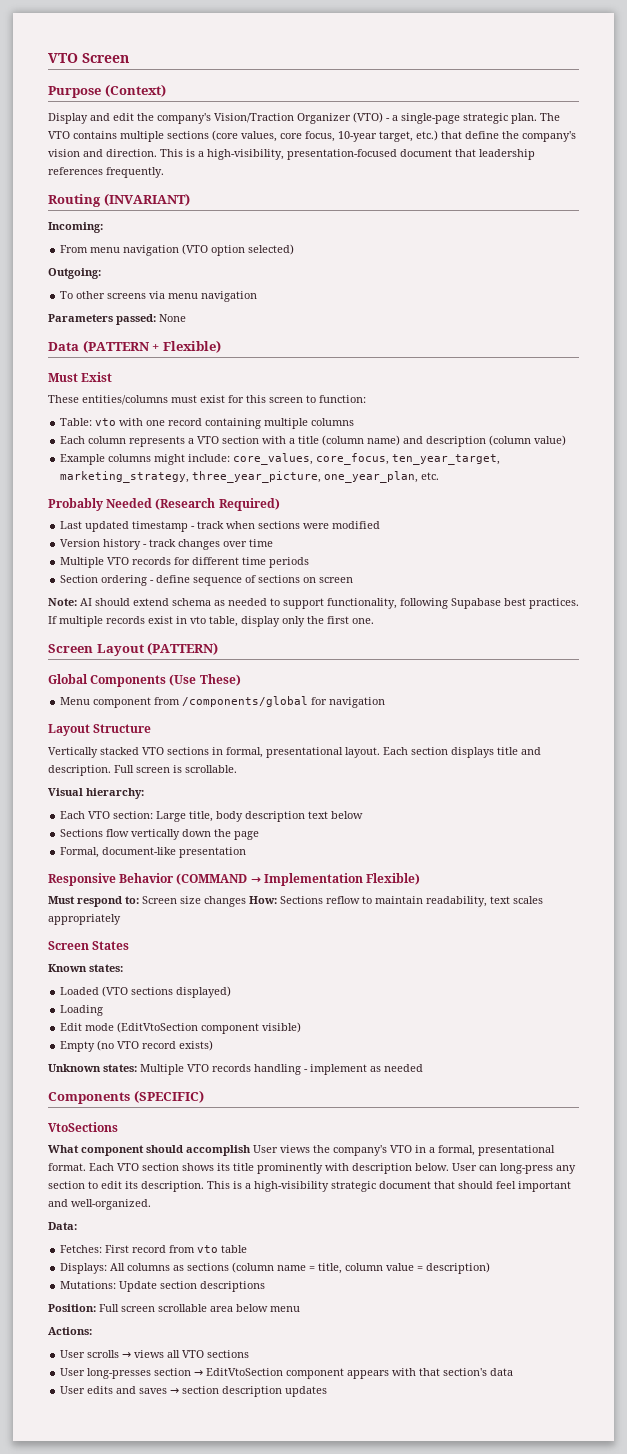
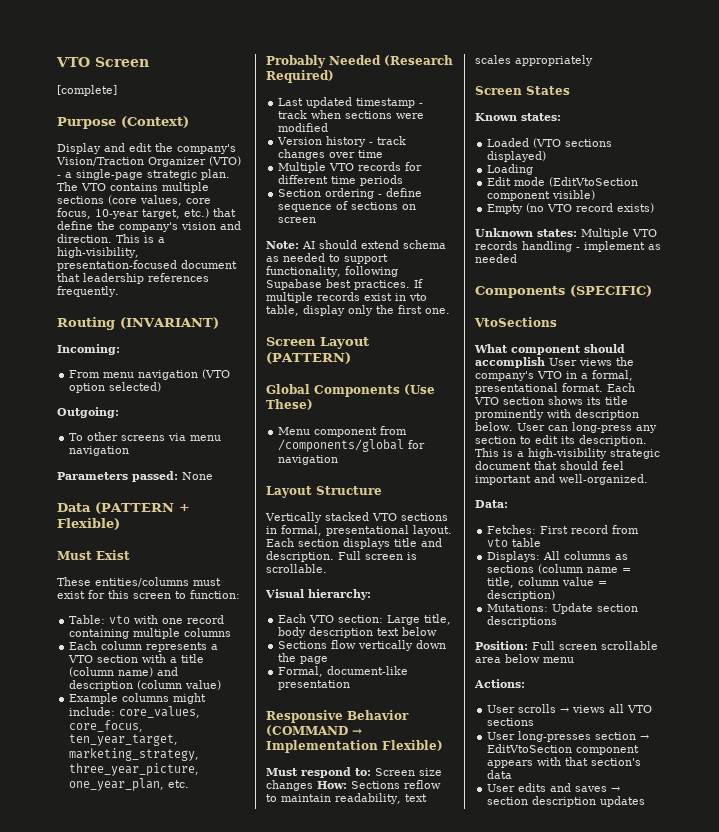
(129, 58) none -> [57,85,117,96] // [complete]

